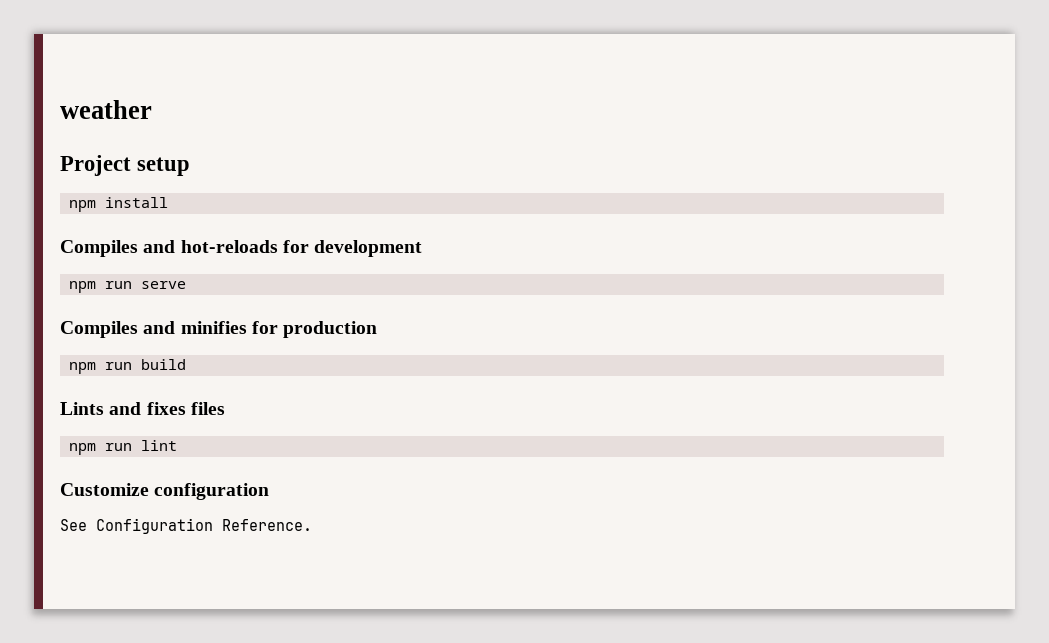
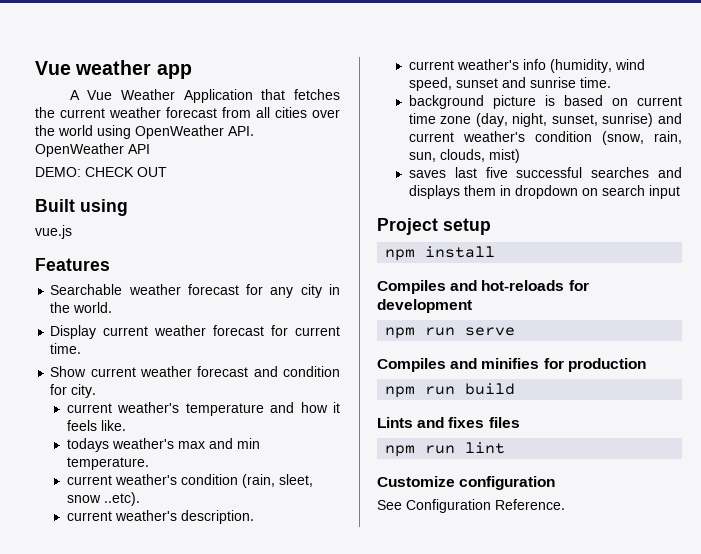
[60,100,152,119] weather -> [35,60,192,79] [69,89,340,103] [35,107,340,118] [35,125,254,139] [35,143,150,157] [35,167,167,177] [35,199,128,216] [35,225,72,239] [35,258,110,271] [50,284,340,298] [50,302,113,313] [50,325,341,339] [50,343,82,354] [50,366,340,377] [50,384,97,398] [66,402,340,416] [66,420,126,431] [66,438,260,452] [66,457,149,470] [66,474,313,488] [66,492,140,506] [66,510,254,524] [408,59,645,73] [408,77,611,91] [408,95,682,109] [408,113,682,127] [408,131,682,145] [408,149,520,163] [408,167,682,178] [408,185,680,199] Vue weather app // A Vue Weather Application that fetches the current weather forecast from all cities over the world using OpenWeather API. OpenWeather API // DEMO: CHECK OUT // Built using // vue.js // Features // Searchable weather forecast for any city in the world. // Display current weather forecast for current time. // Show current weather forecast and condition for city. // current weather's temperature and how it feels like. // todays weather's max and min temperature. // current weather's condition (rain, sleet, snow ..etc). // current weather's description. // current weather's info (humidity, wind speed, sunset and sunrise time. // background picture is based on current time zone (day, night, sunset, sunrise) and current weather's condition (snow, rain, sun, clouds, mist) // saves last five successful searches and displays them in dropdown on search input

